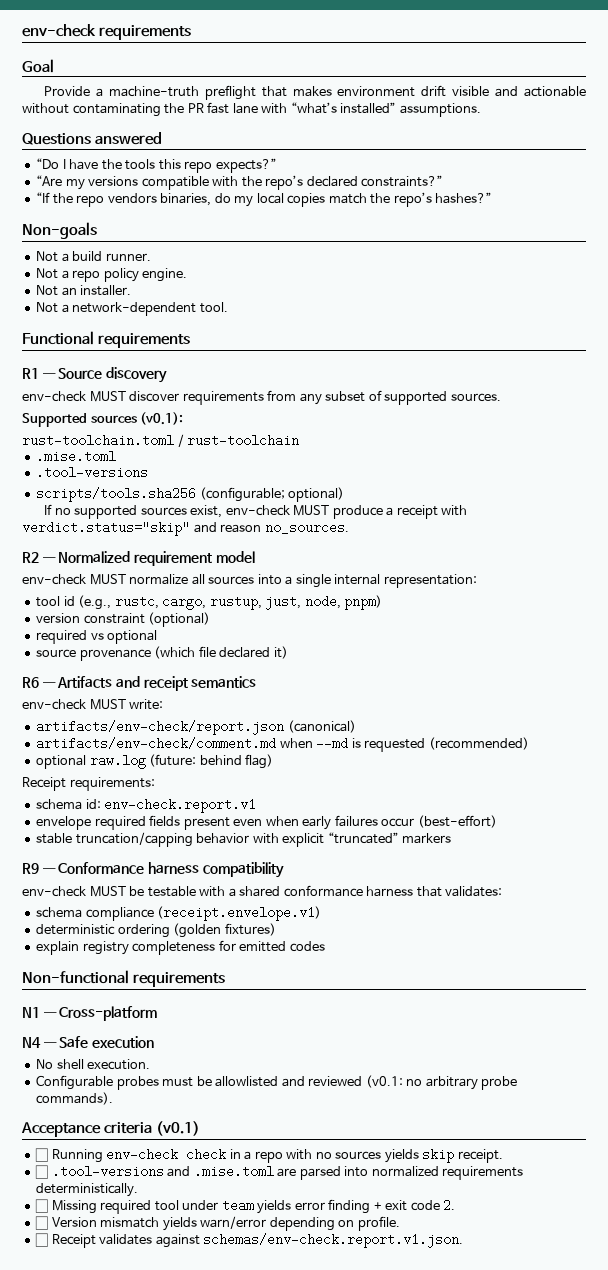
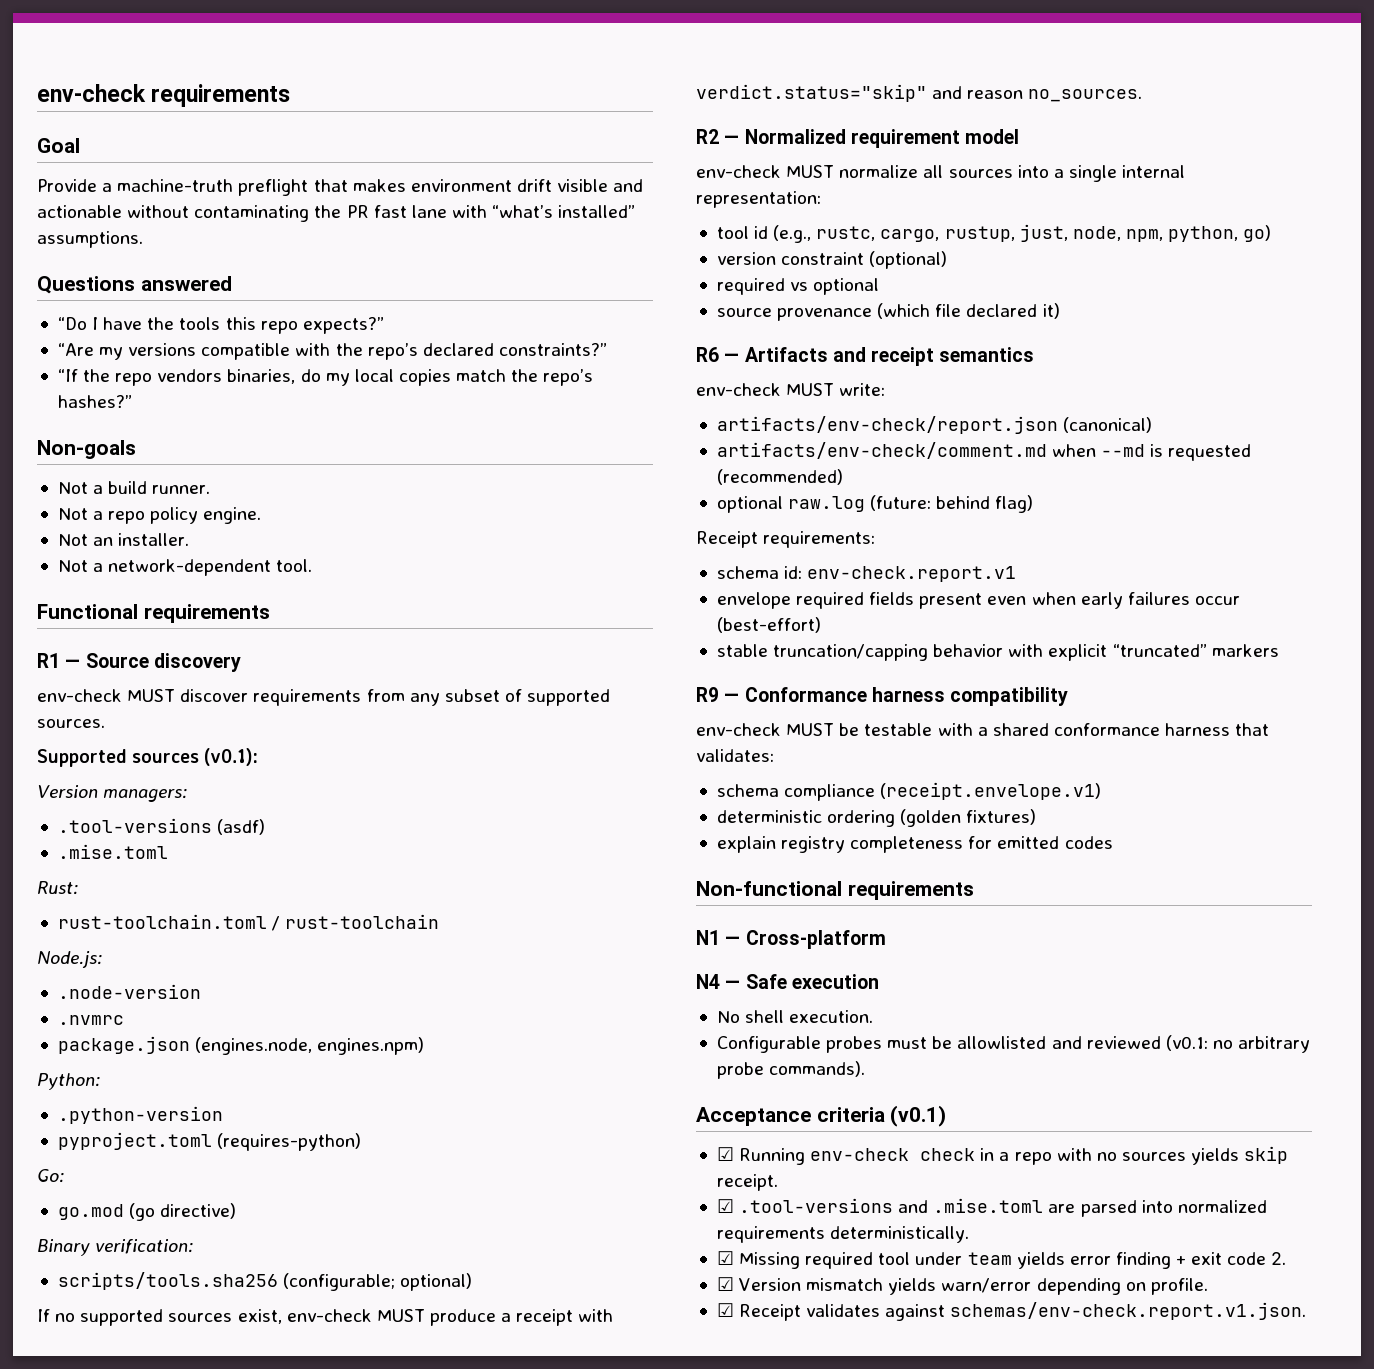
[22,434,300,447] [36,450,117,463] [36,466,149,479] rust-toolchain.toml / rust-toolchain // .mise.toml // .tool-versions -> [37,785,188,802] [57,818,266,835] [57,844,168,859] [37,881,78,895] [57,914,440,931] [37,951,102,968] [57,984,201,999] [57,1015,124,1025] [57,1036,425,1055] [37,1073,100,1090] [57,1106,223,1124] [57,1132,362,1151] [37,1169,64,1183] [57,1203,237,1221] [37,1239,194,1256] Version managers: // .tool-versions (asdf) // .mise.toml // Rust: // rust-toolchain.toml / rust-toolchain // Node.js: // .node-version // .nvmrc // package.json (engines.node, engines.npm) // Python: // .python-version // pyproject.toml (requires-python) // Go: // go.mod (go directive) // Binary verification:
[344,595,383,610] pnpm) -> [1125,225,1272,242] npm, python, go)
[35,1148,49,1162] ☐ -> [716,1147,734,1161] ☑
[35,1165,49,1179] ☐ -> [716,1199,734,1213] ☑
[35,1199,49,1213] ☐ -> [716,1251,734,1265] ☑
[35,1216,49,1230] ☐ -> [716,1277,734,1291] ☑
[35,1233,49,1247] ☐ -> [716,1303,734,1317] ☑

